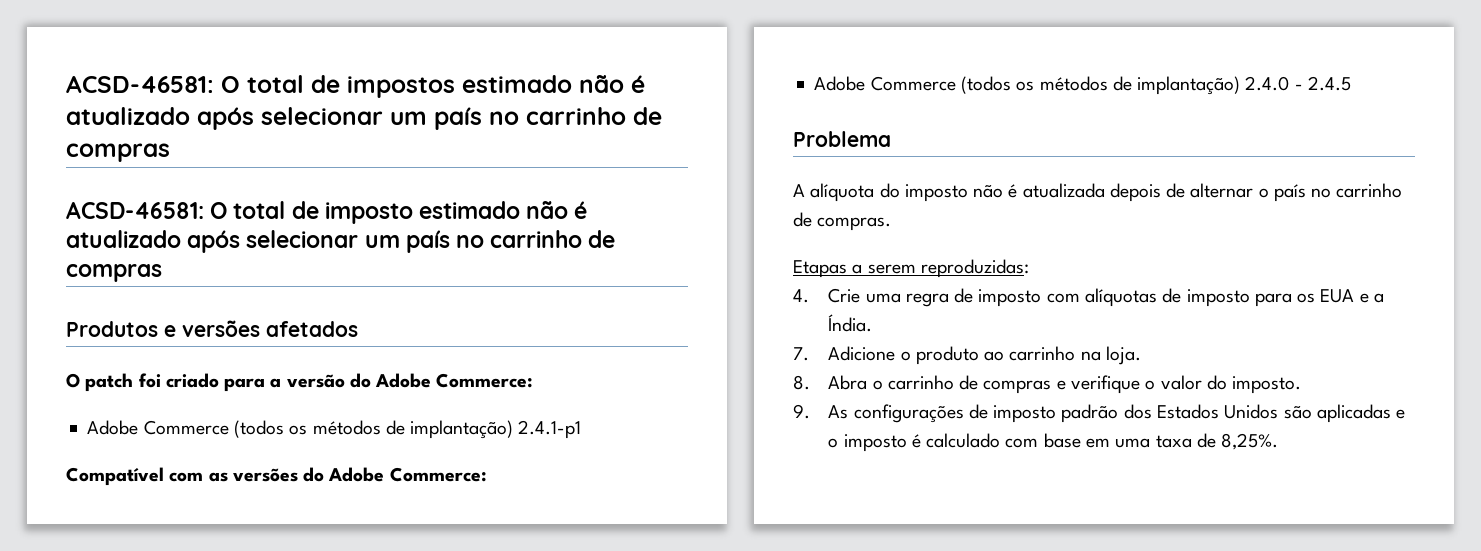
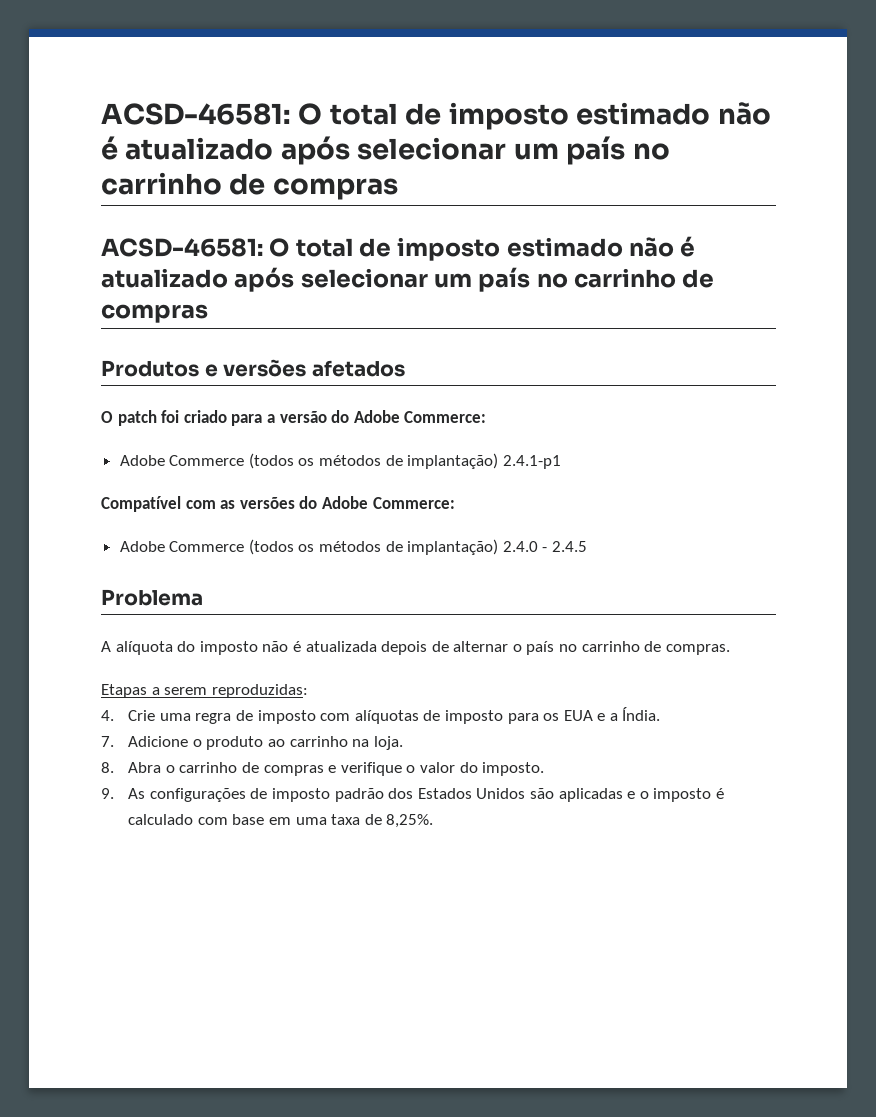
[66,75,455,98] ACSD-46581: O total de impostos -> [101,102,569,130] ACSD-46581: O total de imposto

